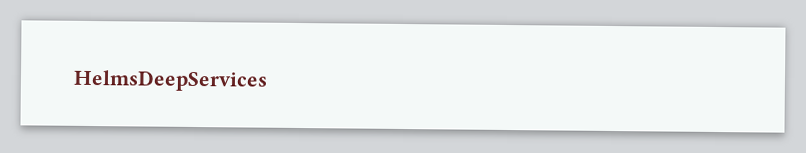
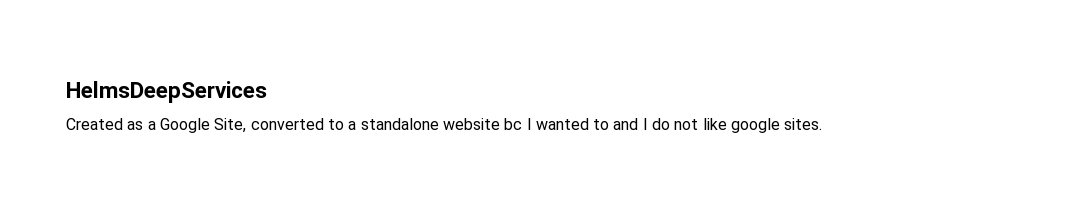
(268, 80) none -> [66,118,823,133] // Created as a Google Site, converted to a standalone website bc I wanted to and I do not like google sites.

